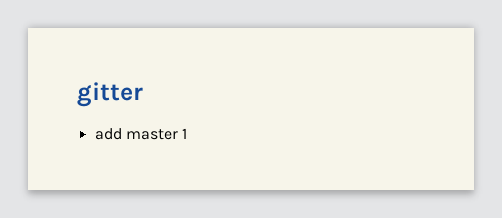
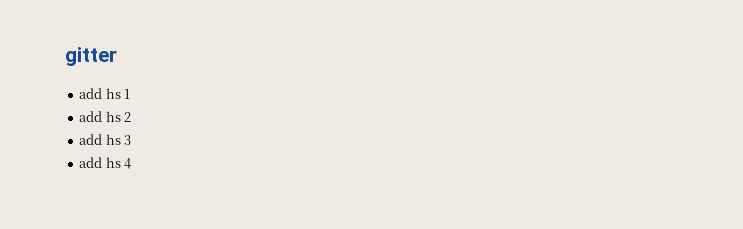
[125,129,178,140] master -> [105,88,121,99] hs
(188, 133) none -> [79,111,132,122] [79,134,132,145] [79,157,132,169] // add hs 2 // add hs 3 // add hs 4

